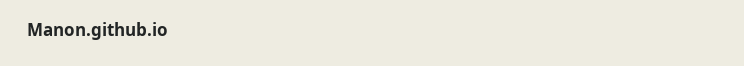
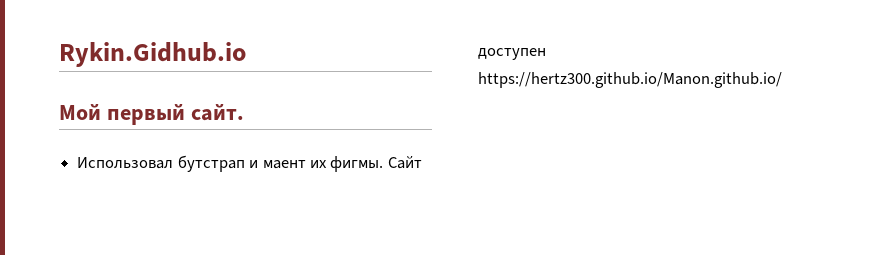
[27,22,168,40] Manon.github.io -> [59,42,246,67] [59,104,244,125] [77,155,422,172] [478,48,547,60] [478,72,783,88] Rykin.Gidhub.io // Мой первый сайт. // Использовал бутстрап и маент их фигмы. Сайт доступен https://hertz300.github.io/Manon.github.io/

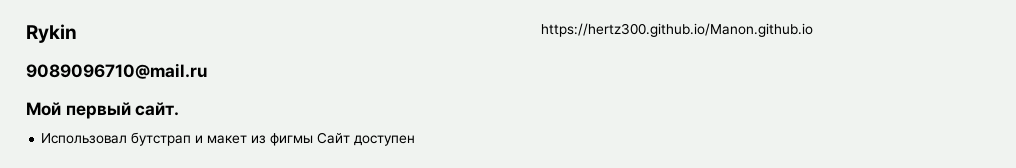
[59,42,246,67] Rykin.Gidhub.io -> [26,24,77,43] [26,63,207,79] Rykin // 9089096710@mail.ru
[262,156,384,172] маент их фигмы. -> [207,133,314,146] макет из фигмы
[478,72,783,88] https://hertz300.github.io/Manon.github.io/ -> [541,23,814,37] https://hertz300.github.io/Manon.github.io

